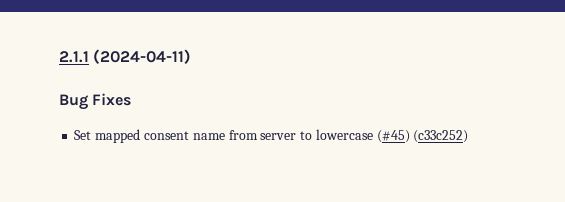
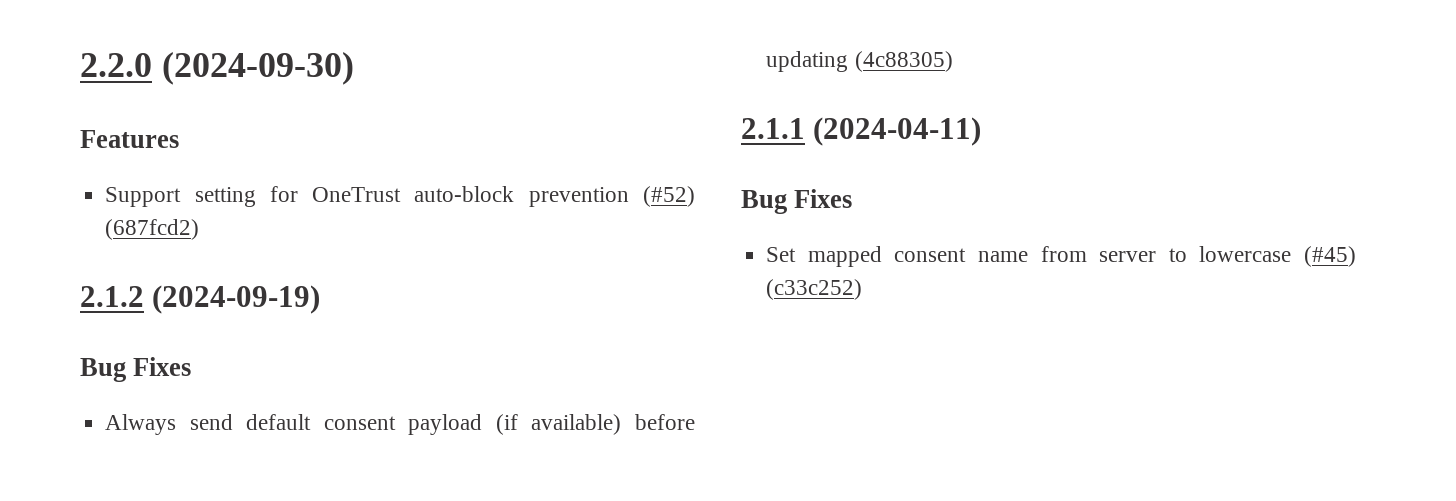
(59, 57) none -> [80,52,354,85] [80,130,179,148] [105,186,695,207] [105,219,200,240] [80,285,321,314] [80,357,192,382] [105,414,695,435] [766,51,953,72] 2.2.0 (2024-09-30) // Features // Support setting for OneTrust auto-block prevention (#52) (687fcd2) // 2.1.2 (2024-09-19) // Bug Fixes // Always send default consent payload (if available) before updating (4c88305) //

